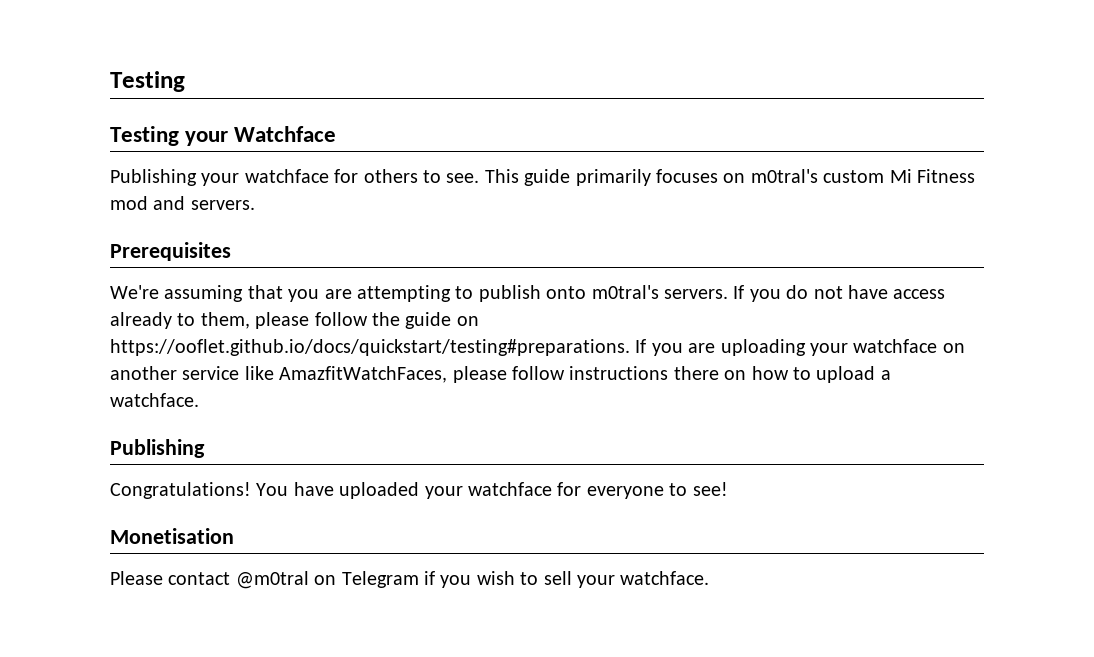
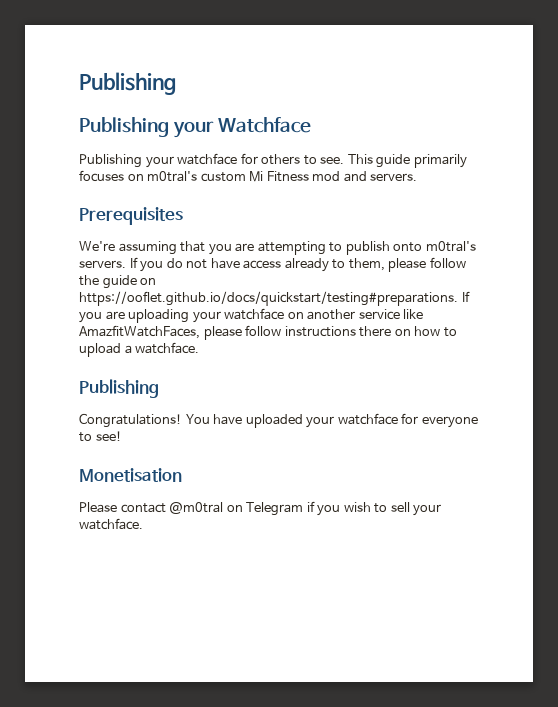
[110,71,185,92] [110,126,179,146] Testing // Testing -> [79,72,176,95] [79,117,169,137] Publishing // Publishing

